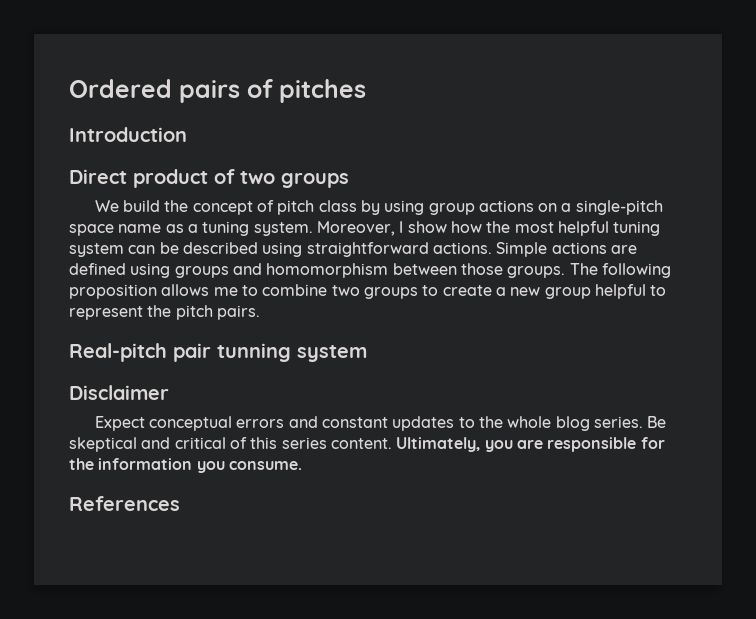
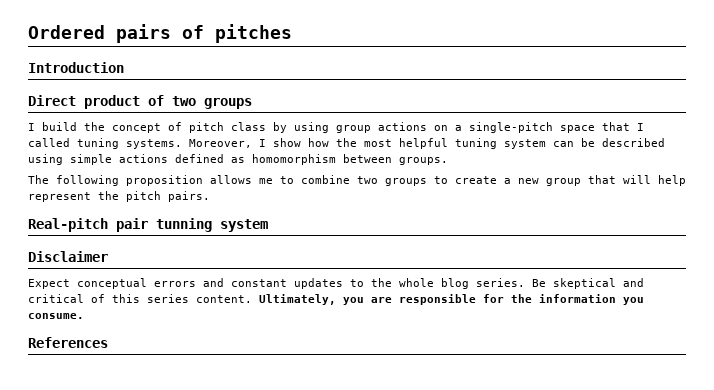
[94,200,119,212] We -> [28,123,35,131] I
[118,221,313,236] name as a tuning system. -> [602,122,644,131] [28,138,182,149] that I called tuning systems.
[306,242,637,257] [69,263,262,278] straightforward actions. Simple actions are defined using groups and -> [70,154,245,165] simple actions defined as
[460,263,503,275] those -> (392, 158) none
(566, 272) none -> (448, 161) //
[594,284,667,299] helpful to -> [588,175,686,186] that will help

